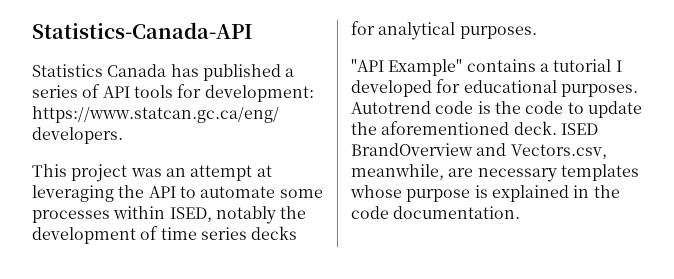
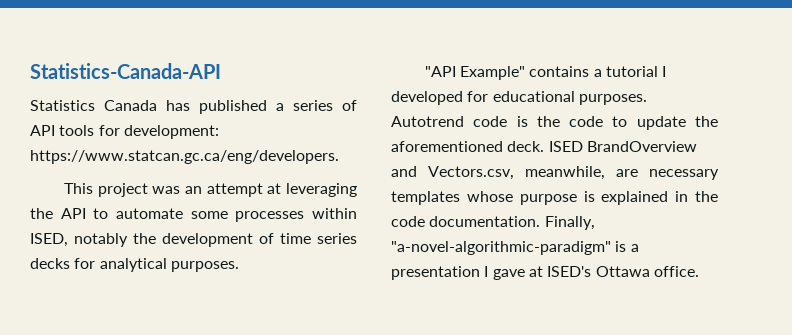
(521, 212) none -> [544,216,595,230] [391,241,639,255] [391,266,699,280] Finally, "a-novel-algorithmic-paradigm" is a presentation I gave at ISED's Ottawa office.

